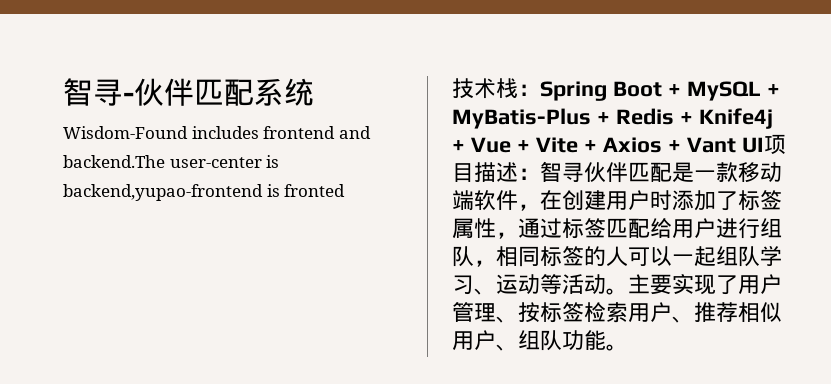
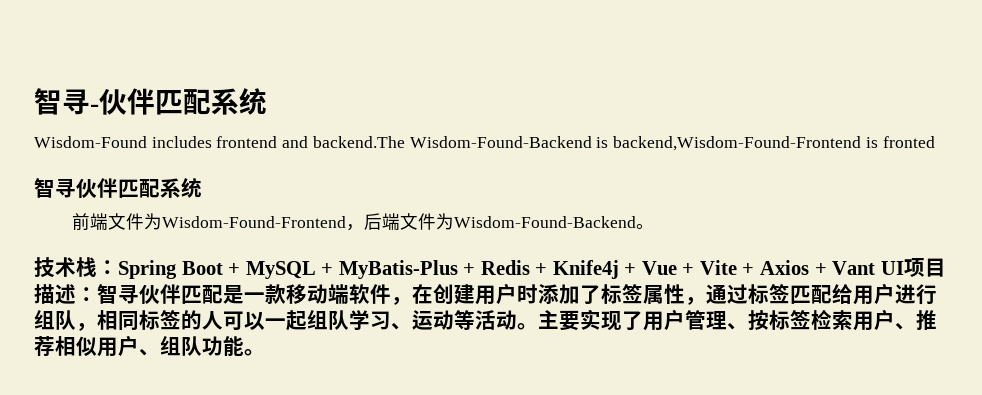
[169,155,280,168] [63,184,263,201] user-center is backend,yupao-frontend -> [409,136,862,151] Wisdom-Found-Backend is backend,Wisdom-Found-Frontend
(346, 190) none -> [34,177,202,198] [71,213,654,231] // 智寻伙伴匹配系统 // 前端文件为Wisdom-Found-Frontend，后端文件为Wisdom-Found-Backend。

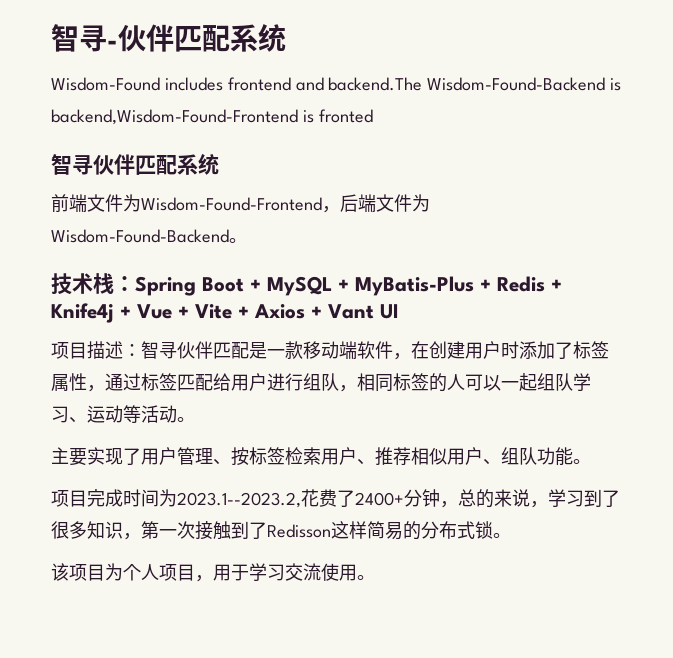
(904, 268) none -> (399, 311) //
(538, 326) none -> (195, 419) //
(265, 352) none -> [51,489,620,508] [51,521,511,540] [51,563,375,582] // 项目完成时间为2023.1--2023.2,花费了2400+分钟，总的来说，学习到了很多知识，第一次接触到了Redisson这样简易的分布式锁。 // 该项目为个人项目，用于学习交流使用。

